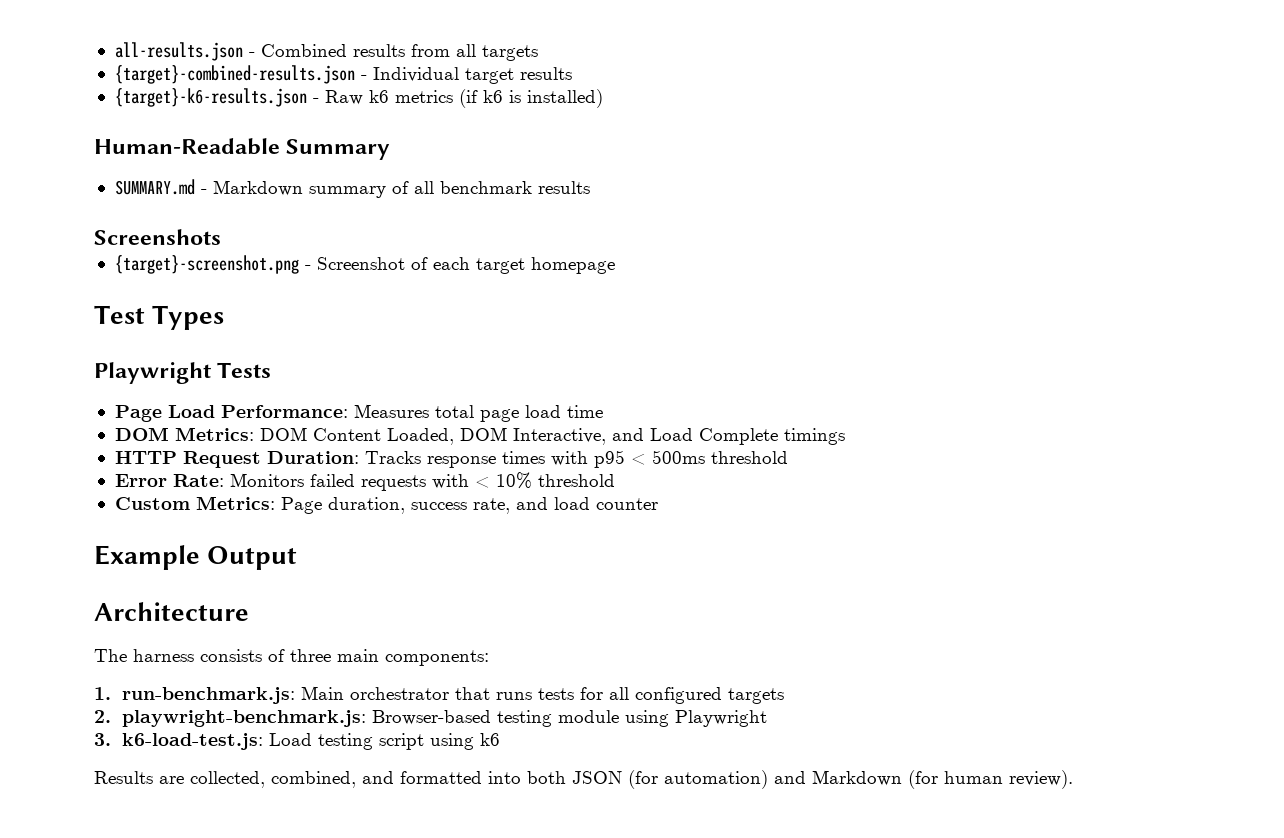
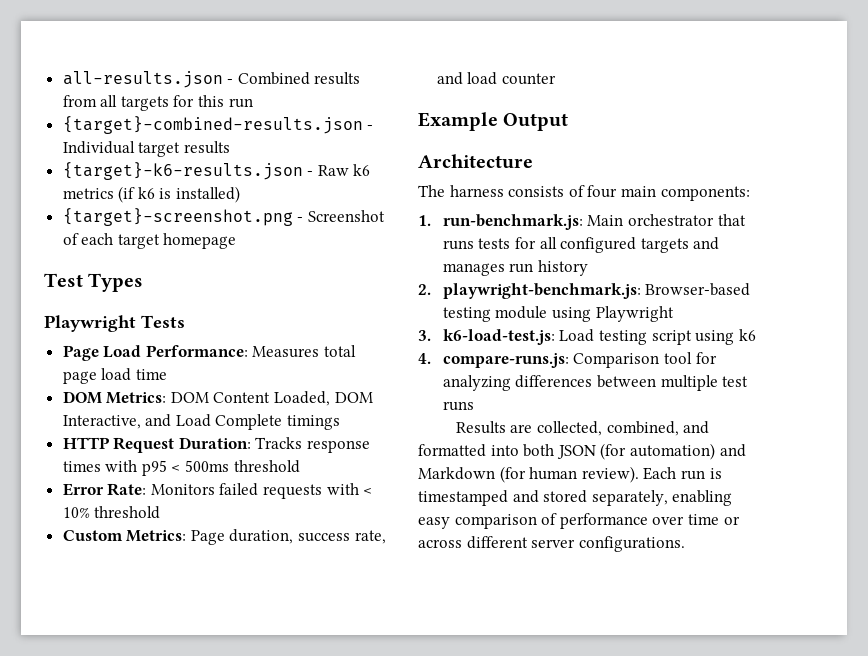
(538, 53) none -> [173,95,253,108] for this run
[94,138,391,160] [114,179,590,198] [94,229,221,245] // Human-Readable Summary // SUMMARY.md - Markdown summary of all benchmark results // Screenshots -> (241, 194) none
[290,649,331,662] three -> [587,185,618,198] four
(784, 696) none -> [693,237,720,250] [442,260,588,276] and manages run history
(500, 739) none -> [418,352,717,368] [442,375,749,391] [442,401,474,411] // 4. compare-runs.js: Comparison tool for analyzing differences between multiple test runs
(1073, 779) none -> [643,467,722,480] [418,490,733,506] [418,513,740,529] [418,536,685,552] Each run is timestamped and stored separately, enabling easy comparison of performance over time or across different server configurations.

